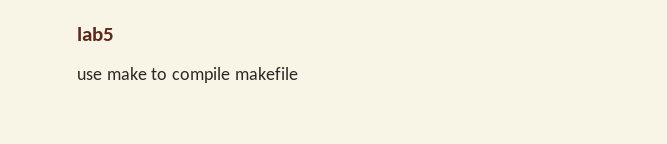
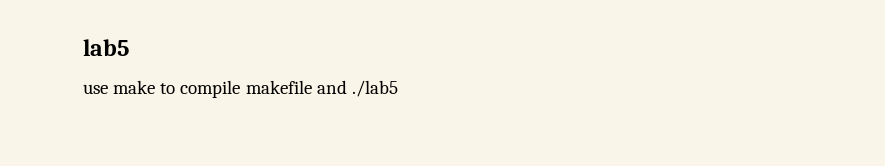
(298, 73) none -> [316,80,398,97] and ./lab5

